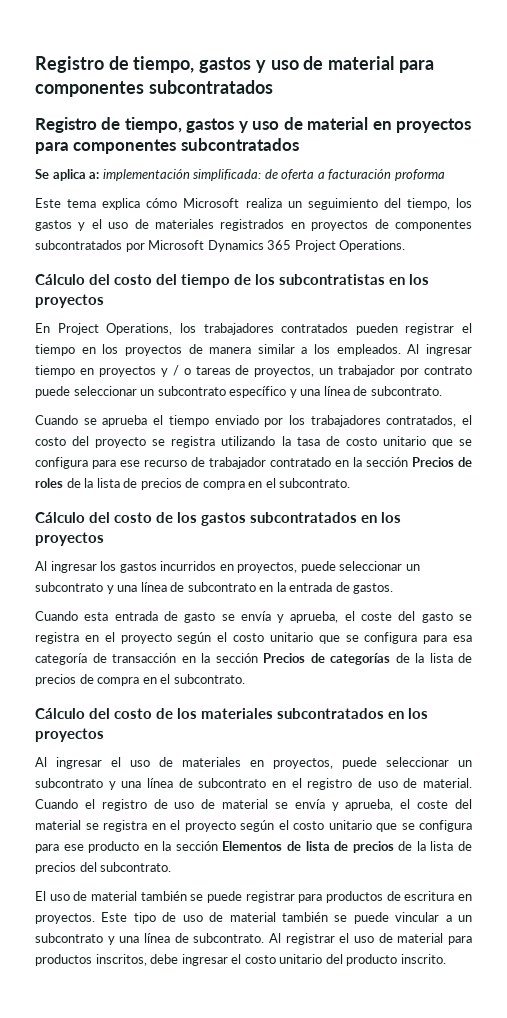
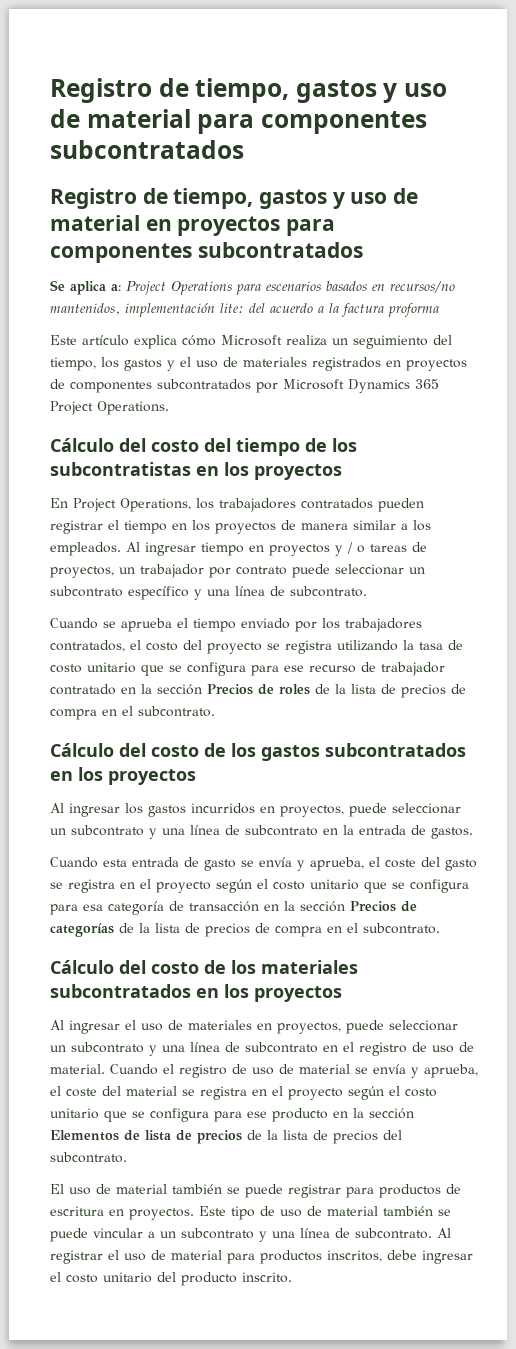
[102,169,392,181] implementación simplificada: de oferta a facturación -> [126,281,455,295] [50,303,384,317] Project Operations para escenarios basados en recursos/no mantenidos, implementación lite: del acuerdo a la factura
[67,199,97,208] tema -> [82,335,129,346] artículo

